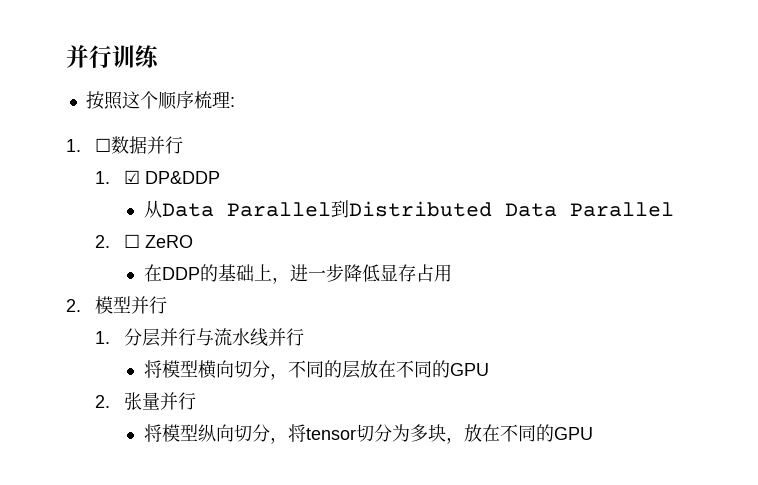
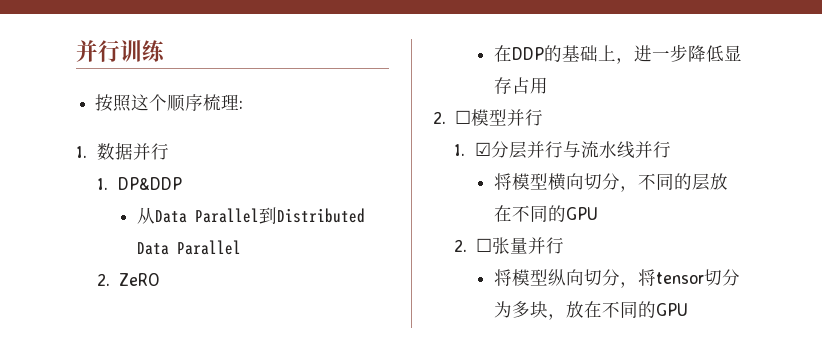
[94,138,111,152] ☐ -> (87, 152) none
[123,170,140,184] ☑ -> (108, 184) none
[123,234,140,248] ☐ -> (110, 279) none
(81, 305) none -> [454,110,471,124] ☐
(110, 337) none -> [474,142,491,156] ☑
(110, 401) none -> [475,238,492,252] ☐

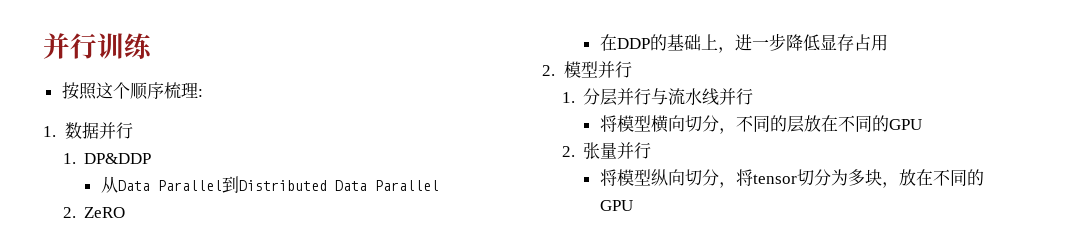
[454,110,471,124] ☐ -> (555, 70) none
[474,142,491,156] ☑ -> (575, 97) none
[475,238,492,252] ☐ -> (575, 151) none

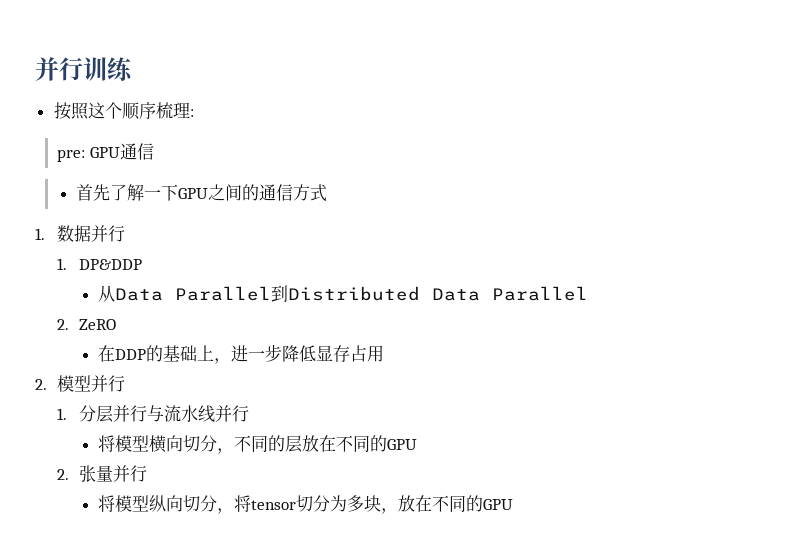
(203, 93) none -> [57,143,154,162] [75,184,327,202] // pre: GPU通信 // 首先了解一下GPU之间的通信方式

